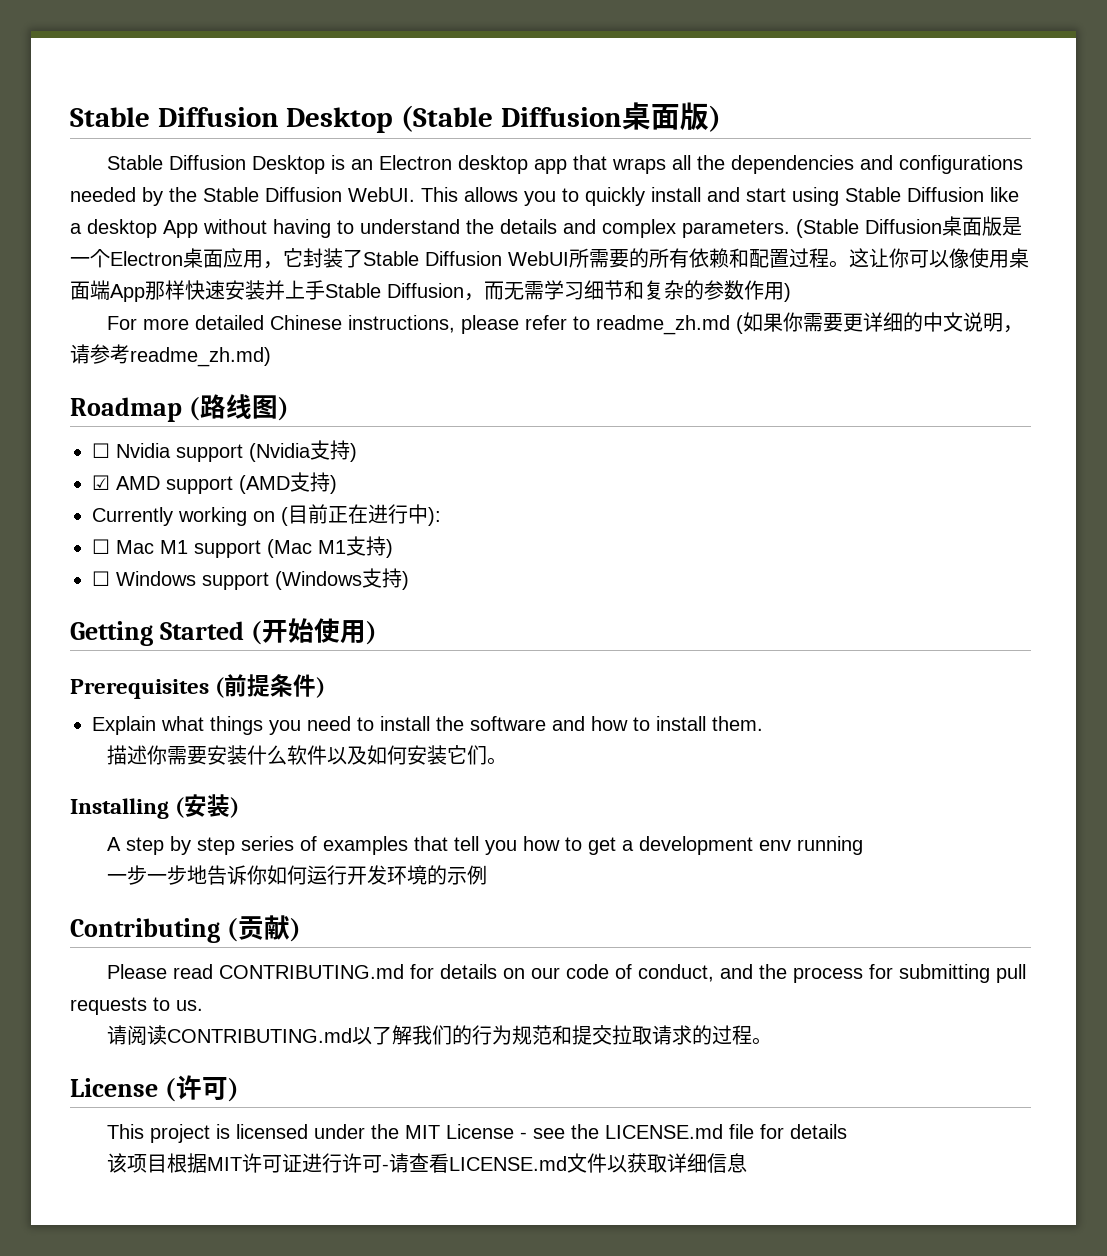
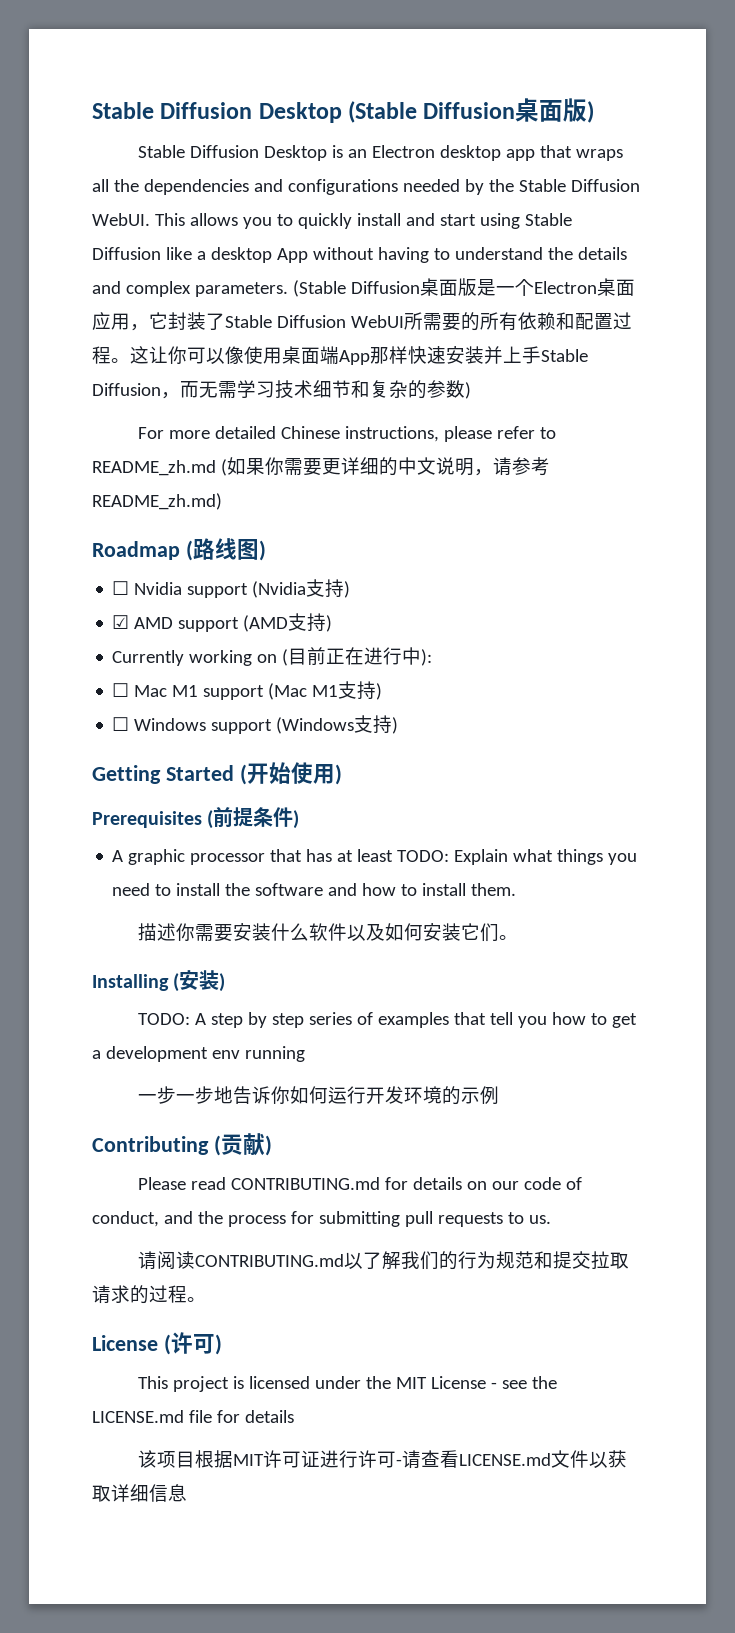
(584, 291) none -> [275,380,313,399] 技术
[744,280,784,300] 作用 -> (465, 389) none
[595,315,730,335] readme_zh.md -> [92,460,216,476] README_zh.md
[130,347,271,367] readme_zh.md) -> [92,493,222,510] README_zh.md)
(326, 687) none -> [112,849,450,865] A graphic processor that has at least TODO:
(240, 807) none -> [137,1013,190,1025] TODO:

